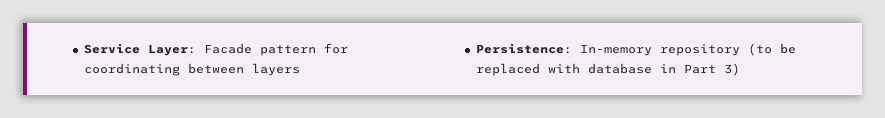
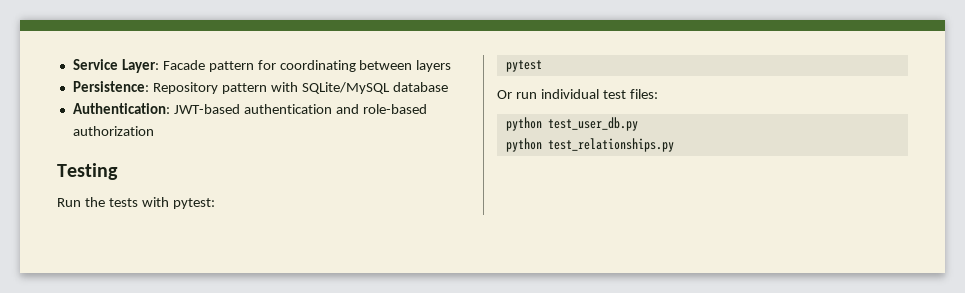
[579,43,796,56] [475,63,740,76] In-memory repository (to be replaced with database in Part 3) -> [152,82,448,94] [72,103,427,114] [72,126,154,136] [57,163,118,180] [57,197,215,209] [505,60,542,72] [497,89,658,99] [505,117,638,131] [505,138,674,152] Repository pattern with SQLite/MySQL database // Authentication: JWT-based authentication and role-based authorization // Testing // Run the tests with pytest: // pytest // Or run individual test files: // python test_user_db.py // python test_relationships.py

